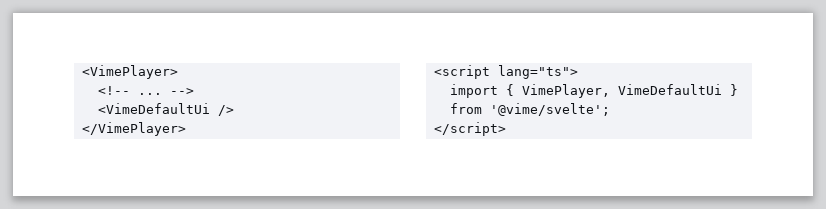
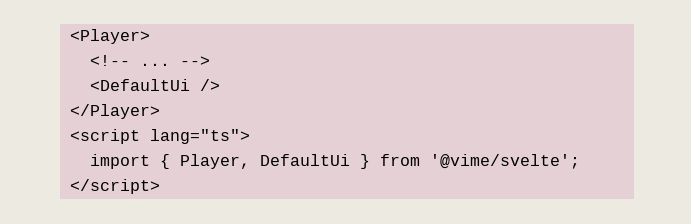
[81,65,178,79] <VimePlayer> -> [69,29,150,44] <Player>
[97,103,210,114] <VimeDefaultUi -> [89,79,190,91] <DefaultUi
[81,122,186,136] </VimePlayer> -> [69,104,160,119] </Player>
[521,84,722,98] VimePlayer, VimeDefaultUi -> [179,154,350,169] Player, DefaultUi

